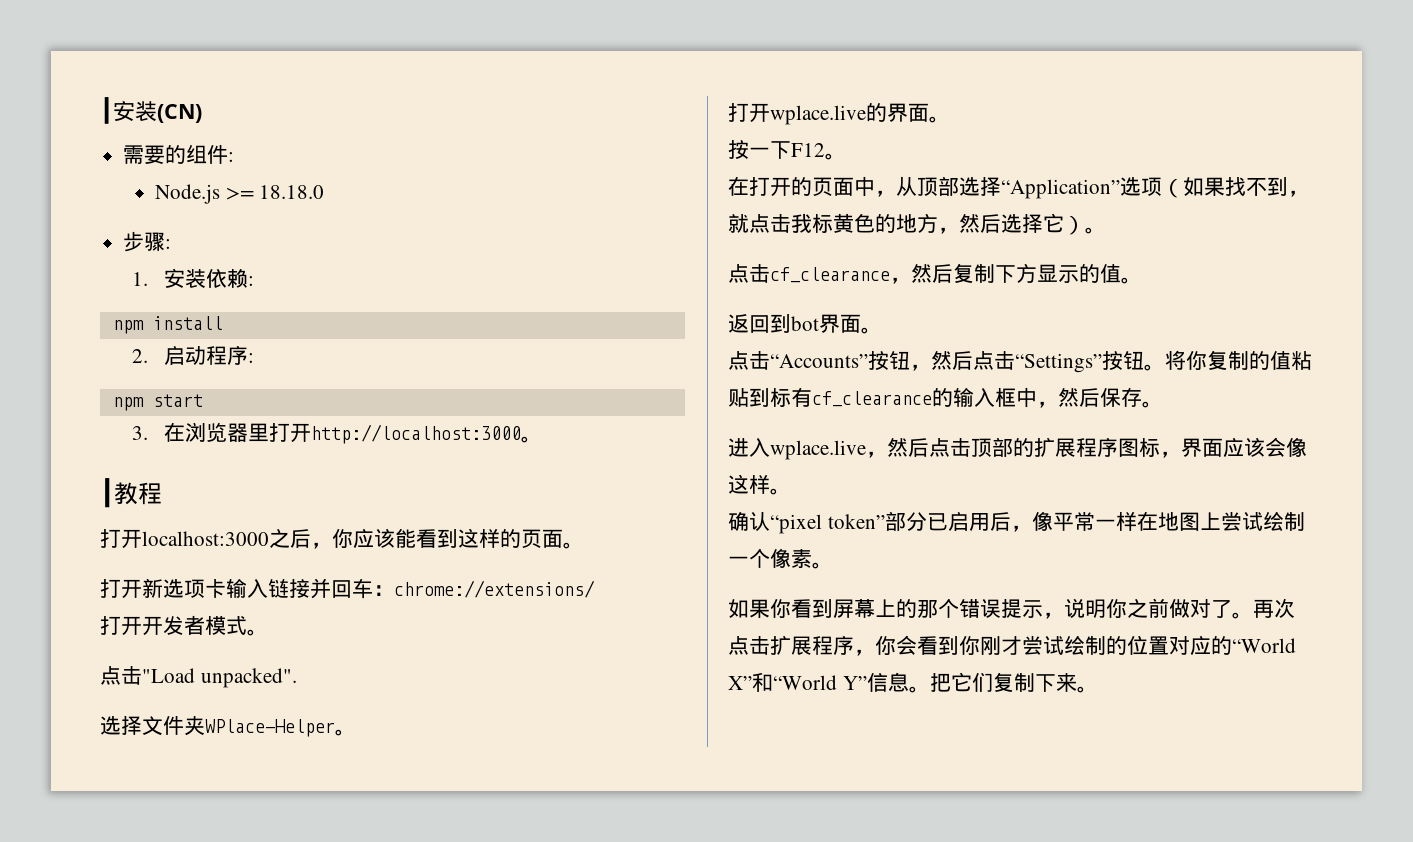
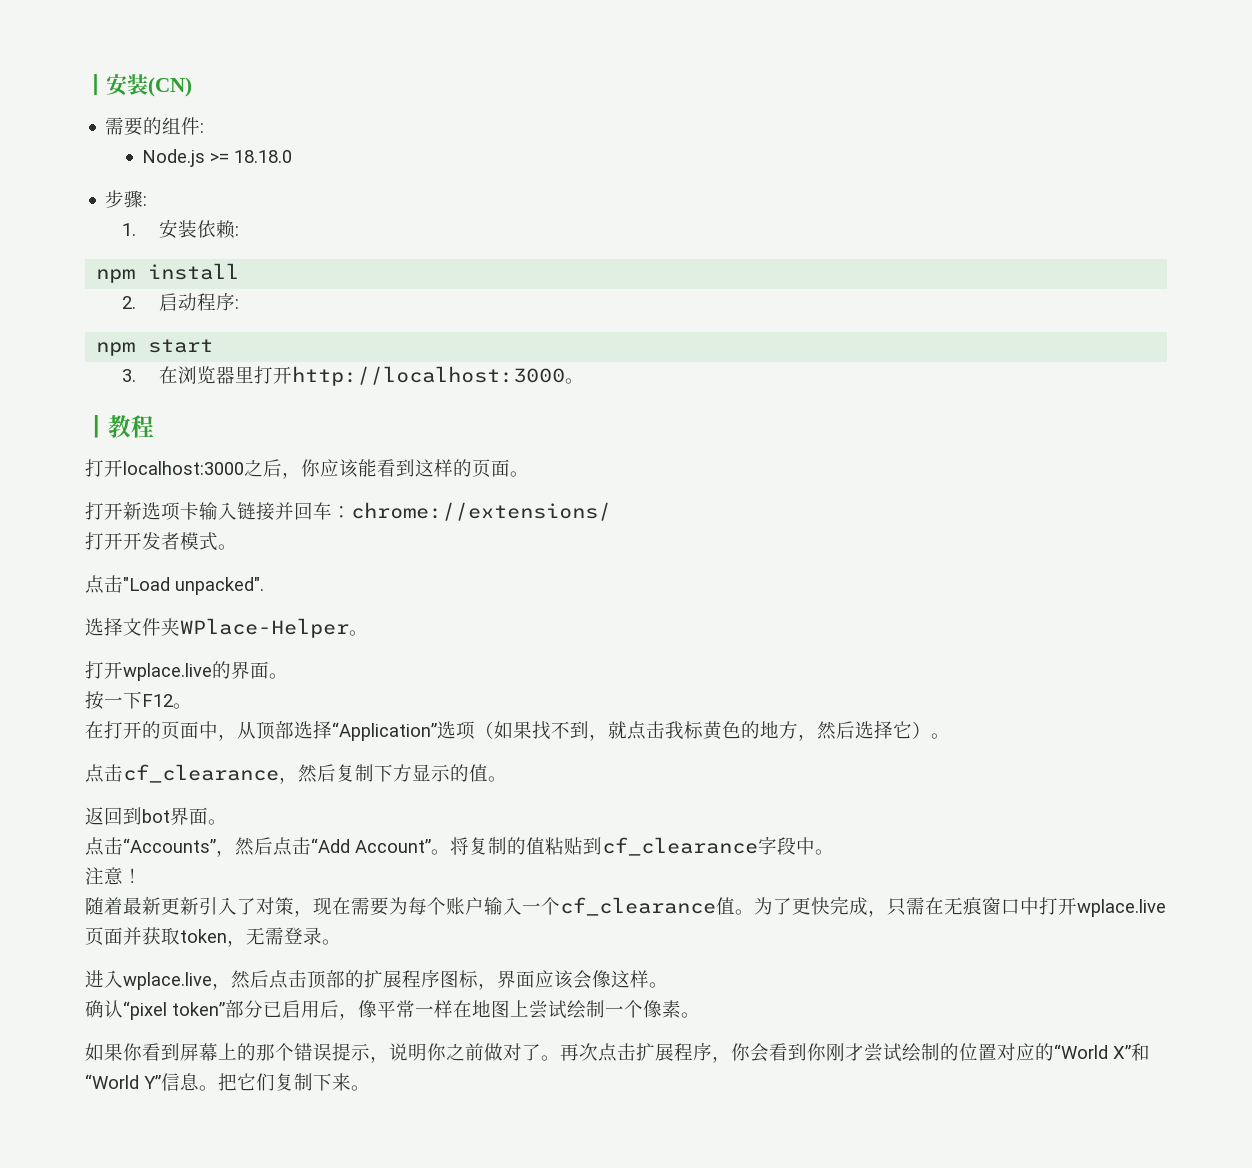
[868,350,1312,373] [728,387,1142,408] 按钮，然后点击“Settings”按钮。将你复制的值粘贴到标有cf_clearance的输入框中，然后保存 -> [216,836,834,857] [85,867,142,885] [85,896,1166,917] [85,927,322,947] ，然后点击“Add Account”。将复制的值粘贴到cf_clearance字段中。 // 注意！ // 随着最新更新引入了对策，现在需要为每个账户输入一个cf_clearance值。为了更快完成，只需在无痕窗口中打开wplace.live页面并获取token，无需登录

